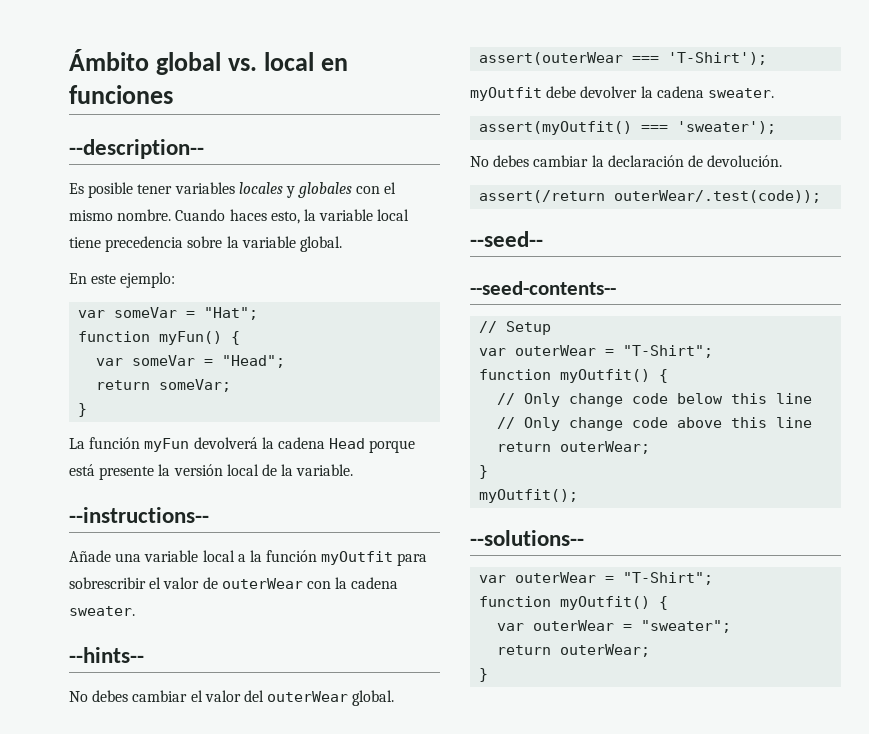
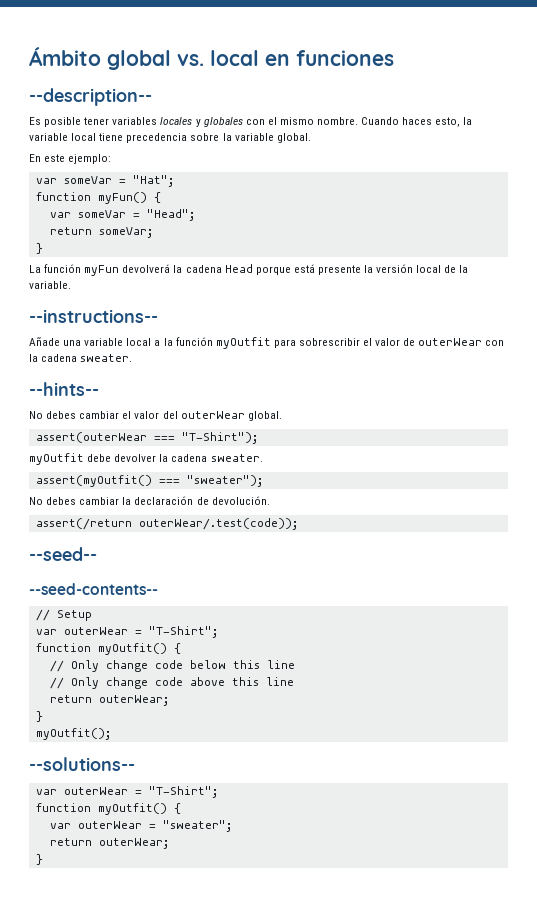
[668,52,768,65] 'T-Shirt'); -> [181,432,258,444] "T-Shirt");
[677,121,777,134] 'sweater'); -> [186,475,263,487] "sweater");

